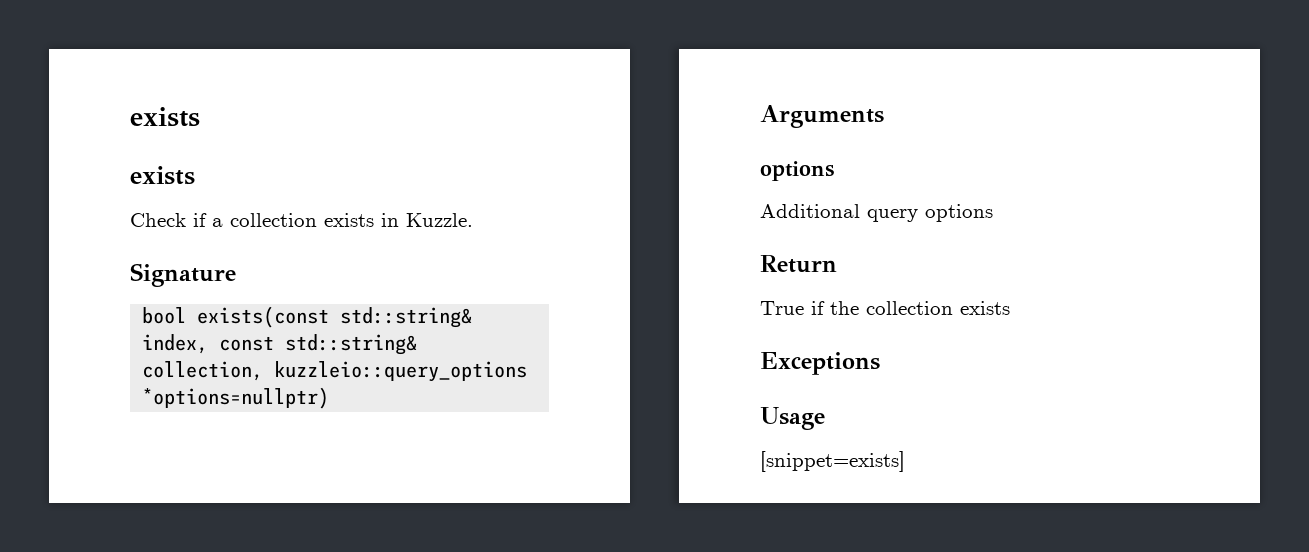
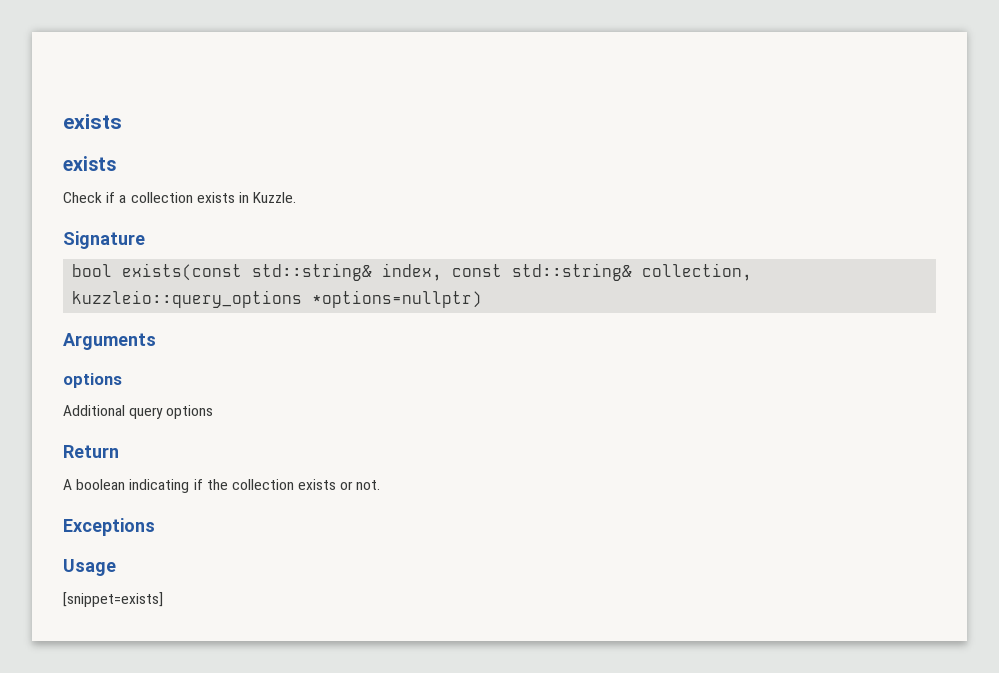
[760,301,804,315] True -> [63,479,190,493] A boolean indicating
(1010, 308) none -> [340,480,381,490] or not.

